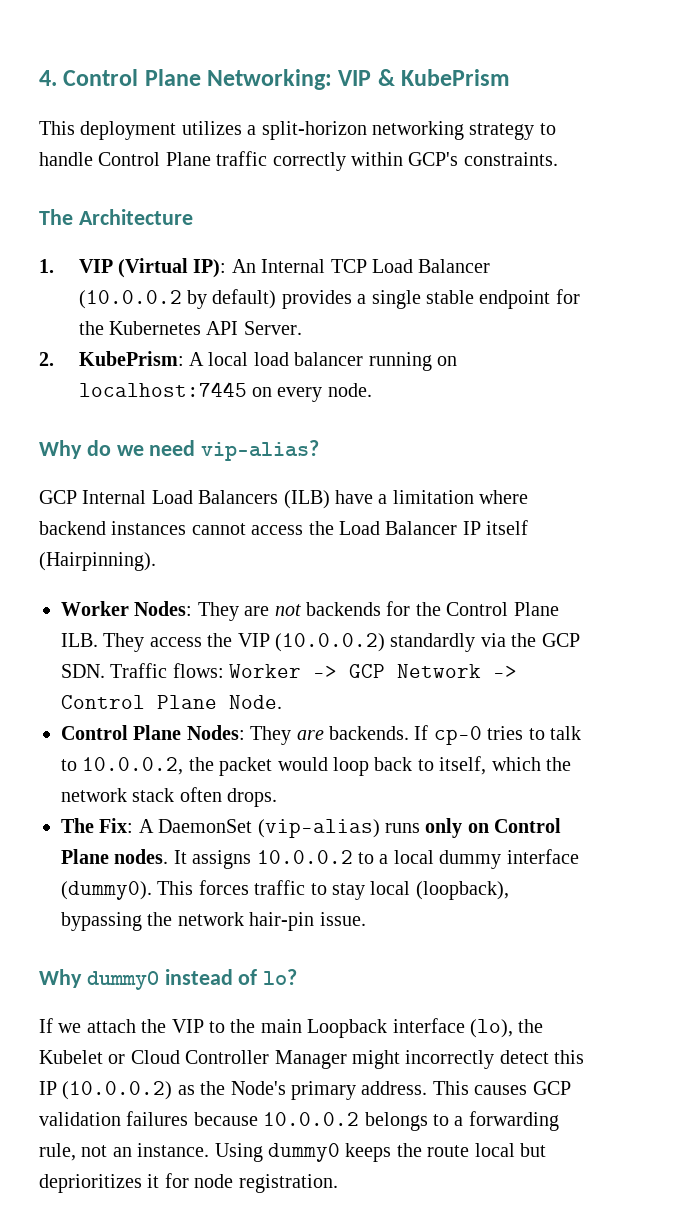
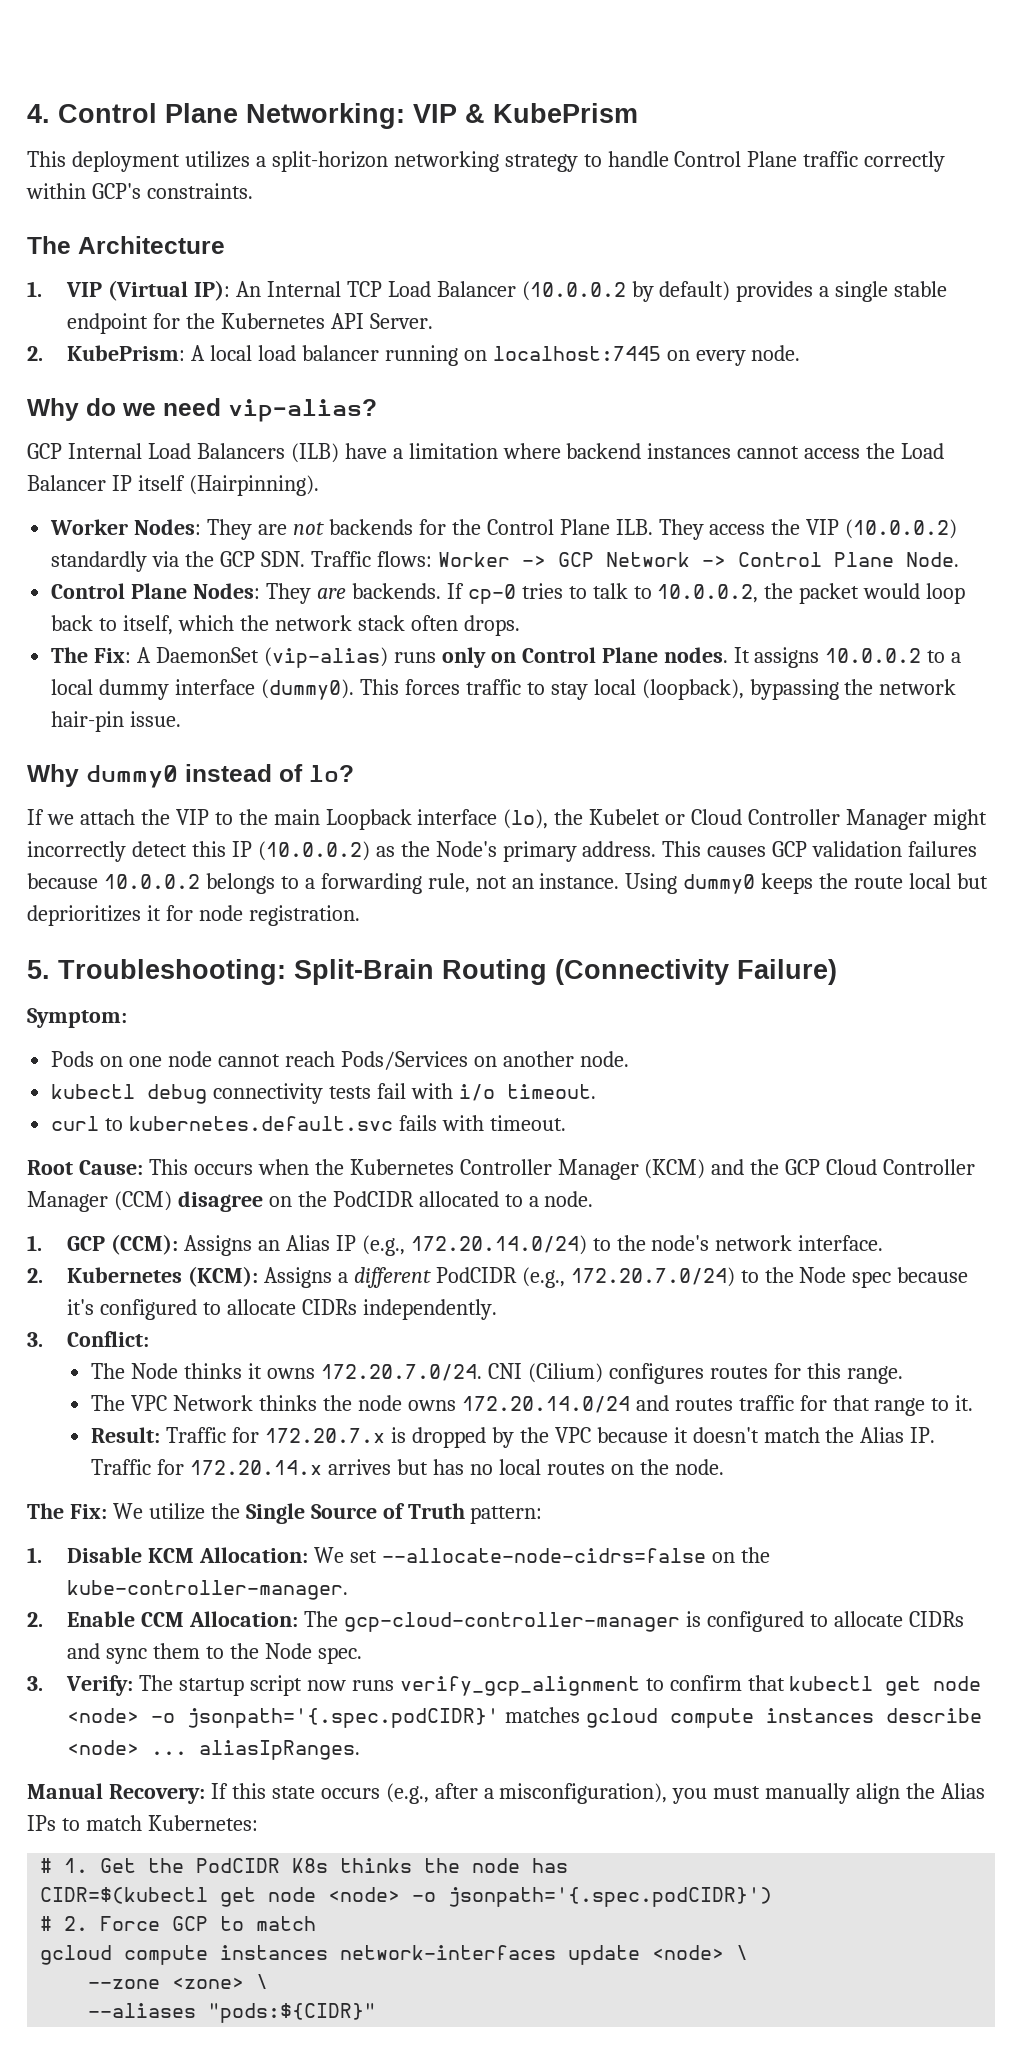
(338, 1183) none -> [27,959,837,985] [27,1008,127,1028] [51,1051,629,1070] [51,1083,596,1104] [51,1115,566,1131] [27,1159,976,1180] [27,1191,594,1212] [27,1234,884,1256] [27,1266,969,1288] [67,1299,497,1320] [27,1331,150,1347] [91,1363,903,1384] [91,1395,974,1416] [91,1427,936,1448] [91,1459,724,1475] [27,1503,543,1524] [27,1547,770,1563] [67,1580,349,1600] [27,1611,964,1632] [67,1643,362,1664] [27,1675,982,1696] [67,1707,982,1728] [67,1740,361,1760] [27,1783,986,1804] [27,1815,258,1831] [40,1858,569,1873] [40,1887,773,1907] [40,1916,317,1931] [40,1945,749,1965] [88,1974,269,1989] [88,2003,377,2023] // 5. Troubleshooting: Split-Brain Routing (Connectivity Failure) // Symptom: // Pods on one node cannot reach Pods/Services on another node. // kubectl debug connectivity tests fail with i/o timeout. // curl to kubernetes.default.svc fails with timeout. // Root Cause: This occurs when the Kubernetes Controller Manager (KCM) and the GCP Cloud Controller Manager (CCM) disagree on the PodCIDR allocated to a node. // 1. GCP (CCM): Assigns an Alias IP (e.g., 172.20.14.0/24) to the node's network interface. // 2. Kubernetes (KCM): Assigns a different PodCIDR (e.g., 172.20.7.0/24) to the Node spec because it's configured to allocate CIDRs independently. // 3. Conflict: // The Node thinks it owns 172.20.7.0/24. CNI (Cilium) configures routes for this range. // The VPC Network thinks the node owns 172.20.14.0/24 and routes traffic for that range to it. // Result: Traffic for 172.20.7.x is dropped by the VPC because it doesn't match the Alias IP. Traffic for 172.20.14.x arrives but has no local routes on the node. // The Fix: We utilize the Single Source of Truth pattern: // 1. Disable KCM Allocation: We set --allocate-node-cidrs=false on the kube-controller-manager. // 2. Enable CCM Allocation: The gcp-cloud-controller-manager is configured to allocate CIDRs and sync them to the Node spec. // 3. Verify: The startup script now runs verify_gcp_alignment to confirm that kubectl get node <node> -o jsonpath='{.spec.podCIDR}' matches gcloud compute instances describe <node> ... aliasIpRanges. // Manual Recovery: If this state occurs (e.g., after a misconfiguration), you must manually align the Alias IPs to match Kubernetes: // # 1. Get the PodCIDR K8s thinks the node has // CIDR=$(kubectl get node <node> -o jsonpath='{.spec.podCIDR}') // # 2. Force GCP to match // gcloud compute instances network-interfaces update <node> \ // --zone <zone> \ // --aliases "pods:${CIDR}"

